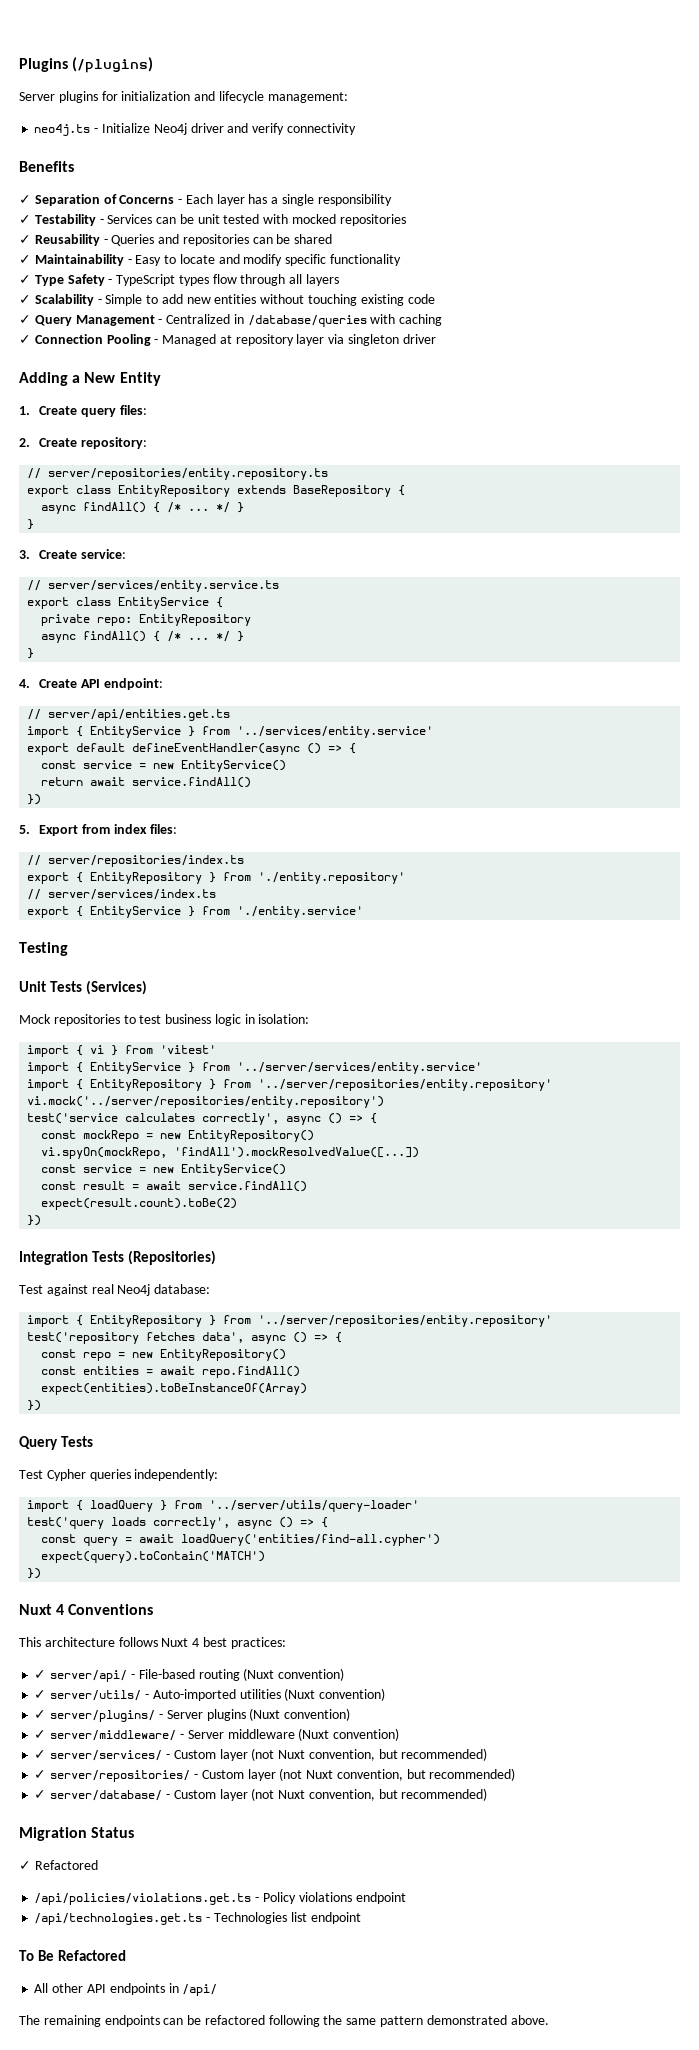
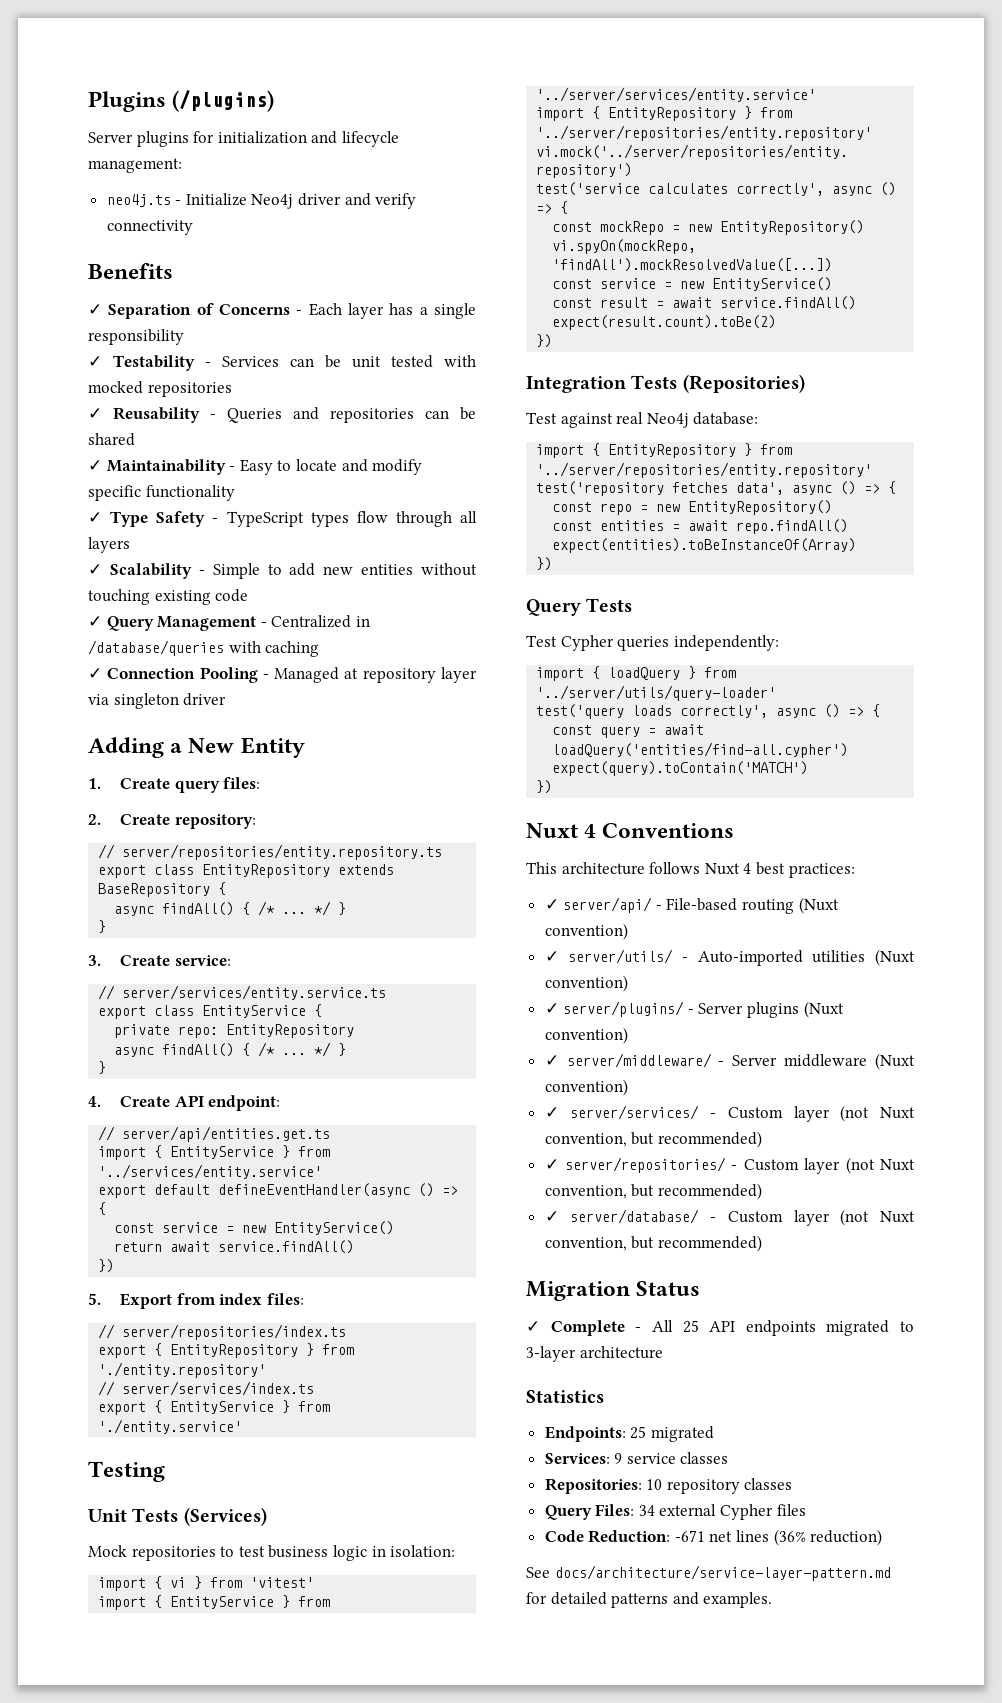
[34,1860,98,1870] [34,1892,406,1905] [34,1912,361,1925] [19,1950,126,1961] [34,1983,218,1996] [19,2015,549,2027] Refactored // /api/policies/violations.get.ts - Policy violations endpoint // /api/technologies.get.ts - Technologies list endpoint // To Be Refactored // All other API endpoints in /api/ // The remaining endpoints can be refactored following the same pattern demonstrated above. -> [550,1320,914,1336] [526,1346,663,1362] [526,1390,604,1403] [544,1426,714,1442] [544,1452,729,1464] [544,1478,793,1494] [544,1504,806,1520] [544,1529,883,1546] [526,1565,891,1581] [526,1592,773,1608] Complete - All 25 API endpoints migrated to 3-layer architecture // Statistics // Endpoints: 25 migrated // Services: 9 service classes // Repositories: 10 repository classes // Query Files: 34 external Cypher files // Code Reduction: -671 net lines (36% reduction) // See docs/architecture/service-layer-pattern.md for detailed patterns and examples.

